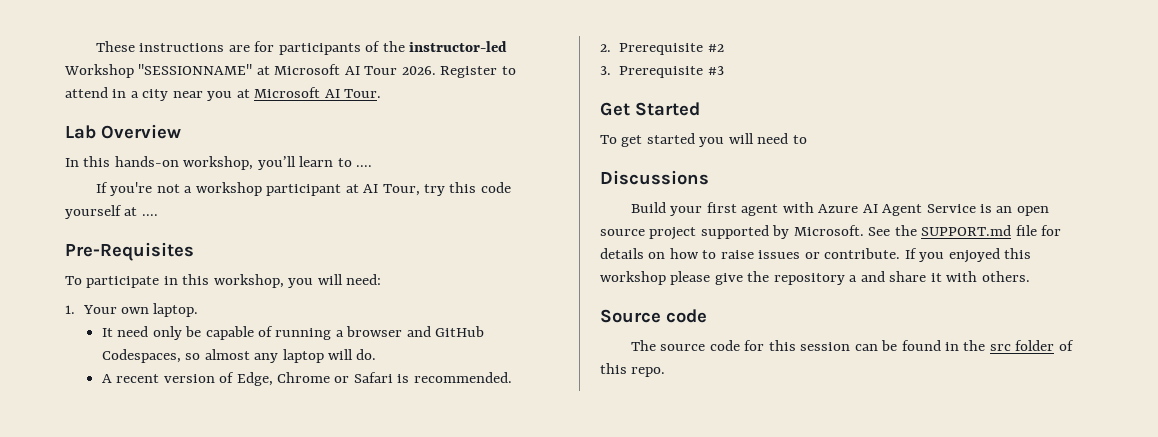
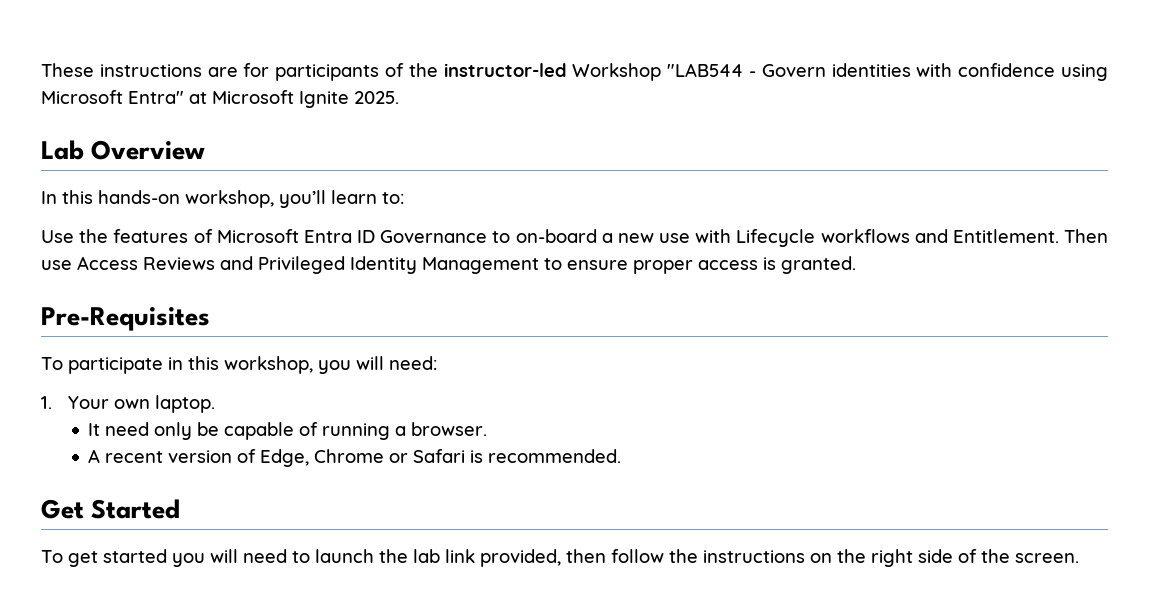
[138,64,516,78] [65,87,382,101] "SESSIONNAME" at Microsoft AI Tour 2026. Register to attend in a city near you at Microsoft AI Tour. -> [667,63,1108,81] [41,90,399,108] "LAB544 - Govern identities with confidence using Microsoft Entra" at Microsoft Ignite 2025.
[337,158,373,167] [95,182,511,196] [65,205,158,219] to .... // If you're not a workshop participant at AI Tour, try this code yourself at .... -> [382,192,404,204] [41,229,1108,247] [41,256,856,274] to: // Use the features of Microsoft Entra ID Governance to on-board a new use with Lifecycle workflows and Entitlement. Then use Access Reviews and Privileged Identity Management to ensure proper access is granted.
[346,326,485,337] [101,349,377,363] browser and GitHub Codespaces, so almost any laptop will do. -> [411,422,488,436] browser.
[600,43,724,55] [600,66,724,78] // 2. Prerequisite #2 // 3. Prerequisite #3 -> (622, 456) none
[600,170,709,185] [630,202,1049,216] [600,225,1062,240] [600,248,1032,263] [600,271,1030,285] [600,309,707,323] [630,340,1074,351] [600,363,666,377] // Discussions // Build your first agent with Azure AI Agent Service is an open source project supported by Microsoft. See the SUPPORT.md file for details on how to raise issues or contribute. If you enjoyed this workshop please give the repository a and share it with others. // Source code // The source code for this session can be found in the src folder of this repo. -> [315,549,1079,567] launch the lab link provided, then follow the instructions on the right side of the screen.

